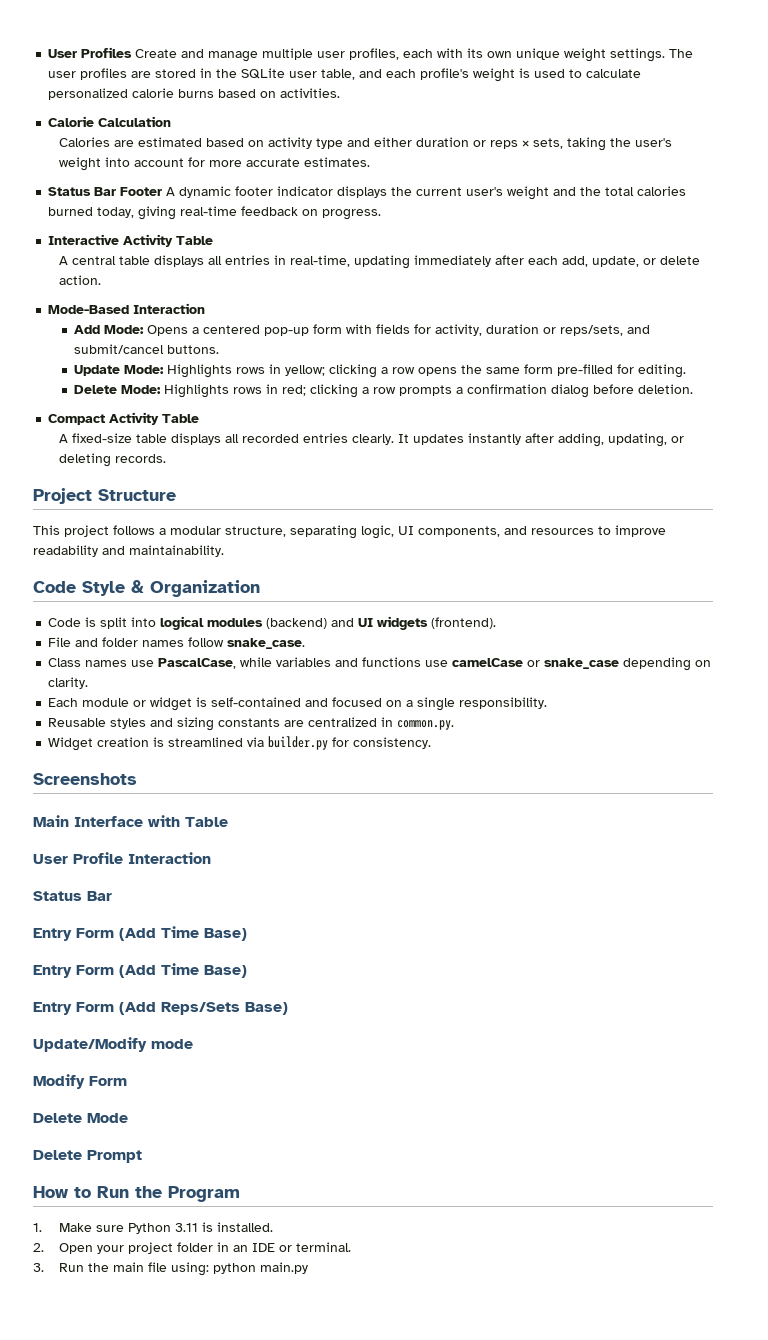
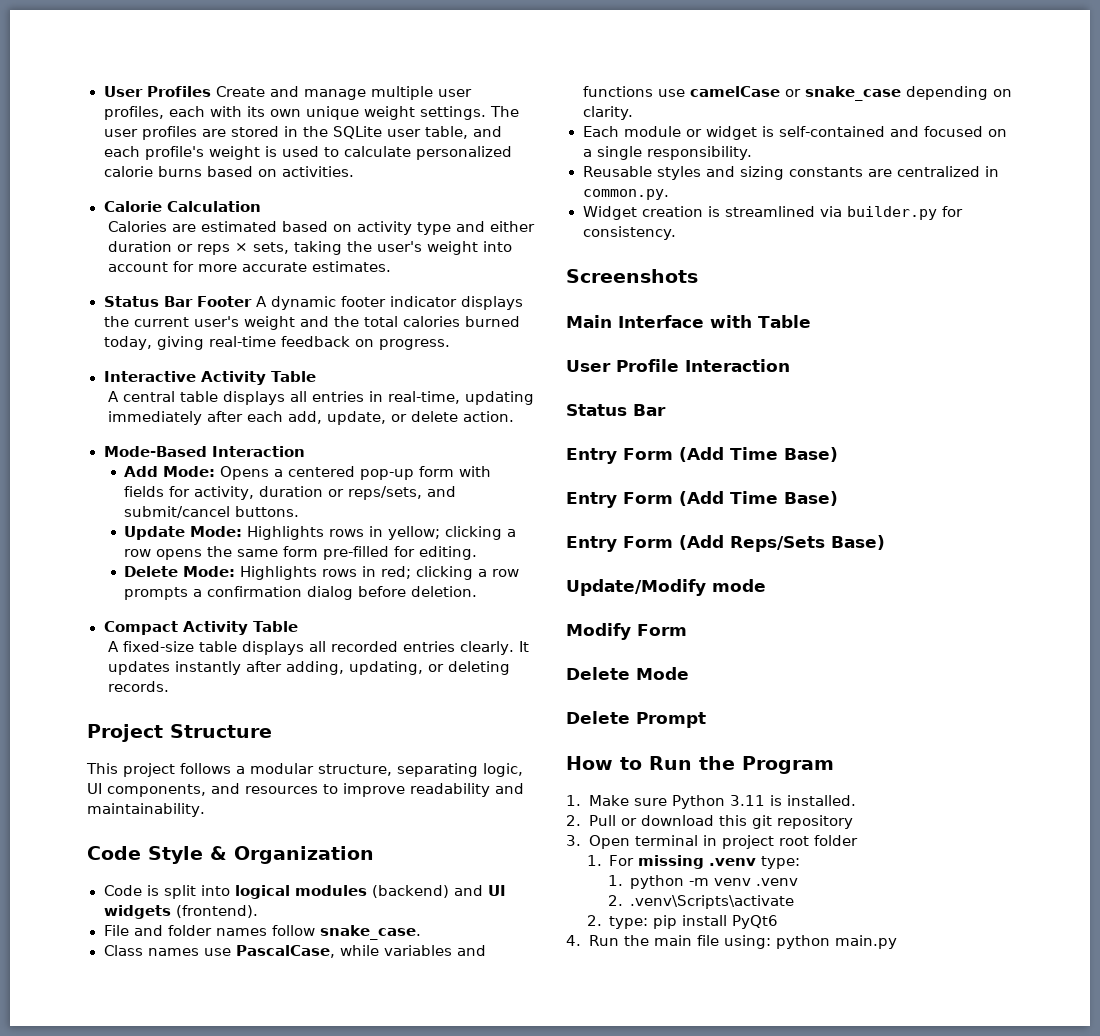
[58,1242,351,1254] [33,1263,44,1272] Open your project folder in an IDE or terminal. // 3. -> [588,815,853,829] [566,835,858,849] [586,855,801,869] [607,875,799,889] [607,895,795,909] [586,915,779,929] [566,935,581,946] Pull or download this git repository // 3. Open terminal in project root folder // 1. For missing .venv type: // 1. python -m venv .venv // 2. .venv\Scripts\activate // 2. type: pip install PyQt6 // 4.

